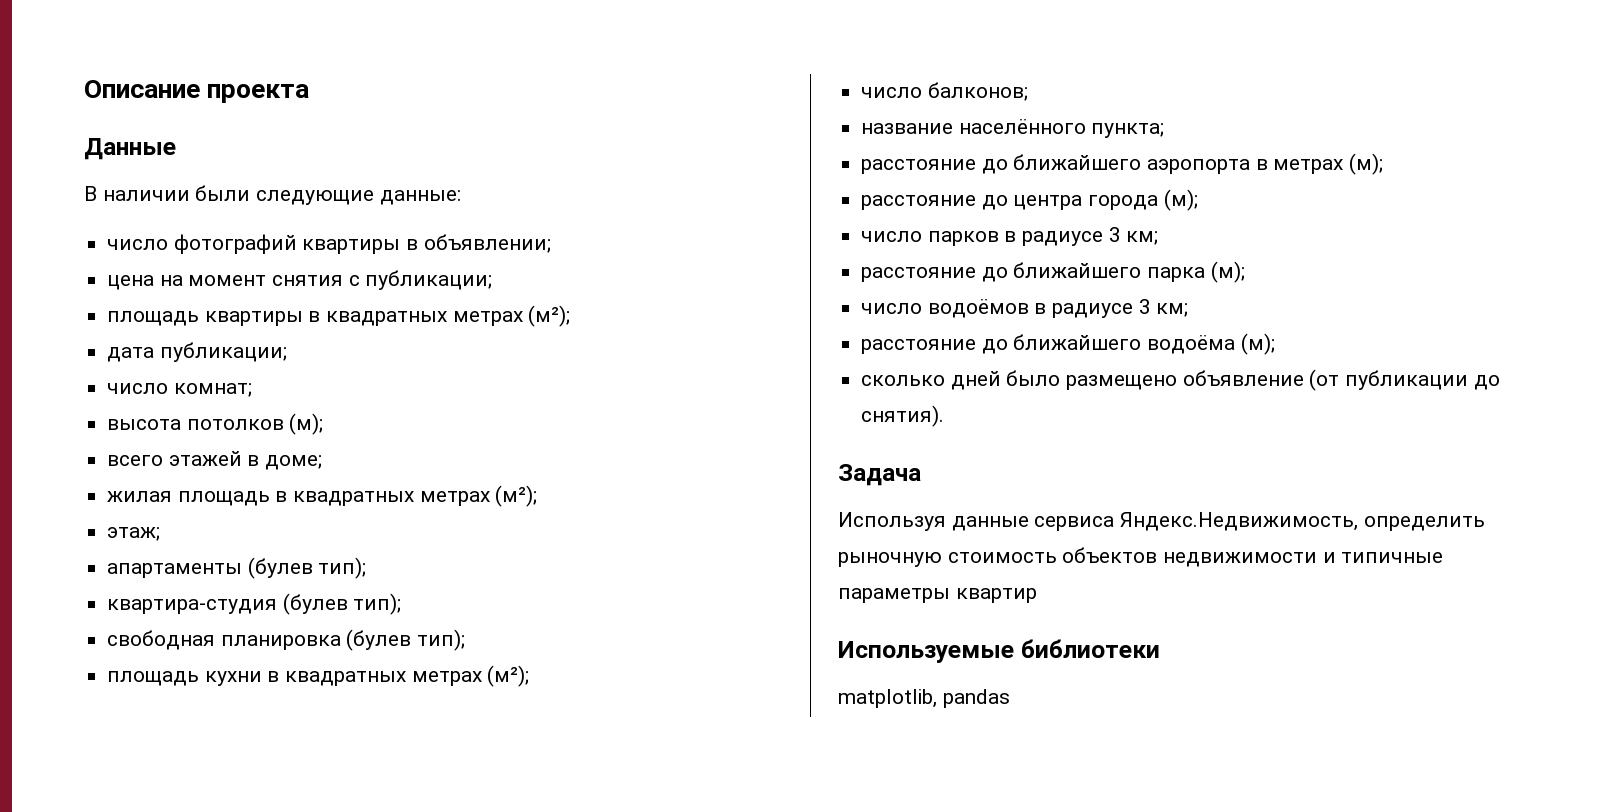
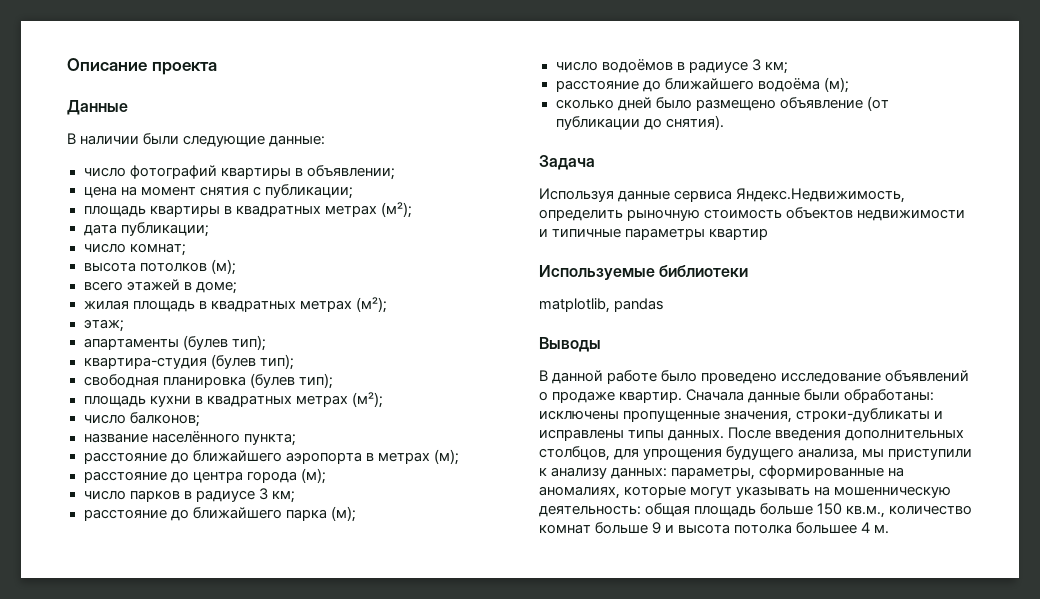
(1010, 698) none -> [539,337,601,352] [539,370,970,384] [539,389,935,403] [539,408,944,423] [539,427,965,441] [539,446,973,461] [539,465,905,480] [539,486,952,499] [539,503,973,518] [539,522,890,534] // Выводы // В данной работе было проведено исследование объявлений о продаже квартир. Сначала данные были обработаны: исключены пропущенные значения, строки-дубликаты и исправлены типы данных. После введения дополнительных столбцов, для упрощения будущего анализа, мы приступили к анализу данных: параметры, сформированные на аномалиях, которые могут указывать на мошенническую деятельность: общая площадь больше 150 кв.м., количество комнат больше 9 и высота потолка большее 4 м.

